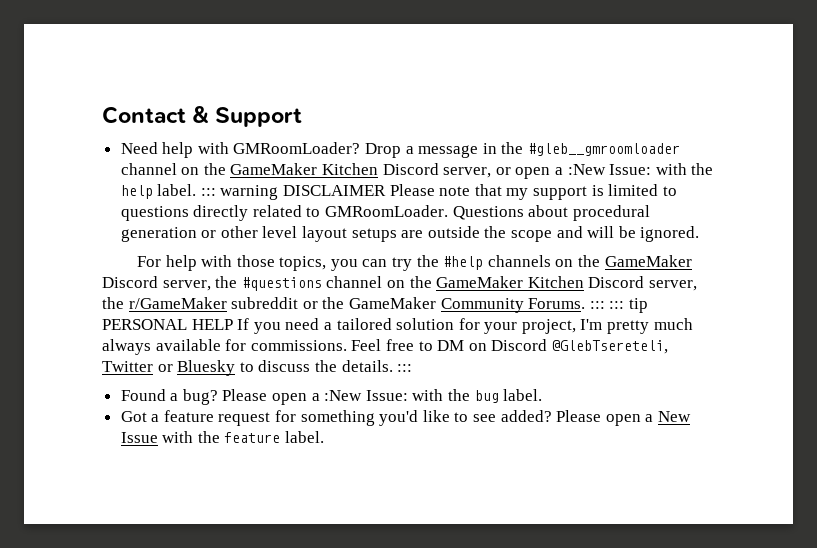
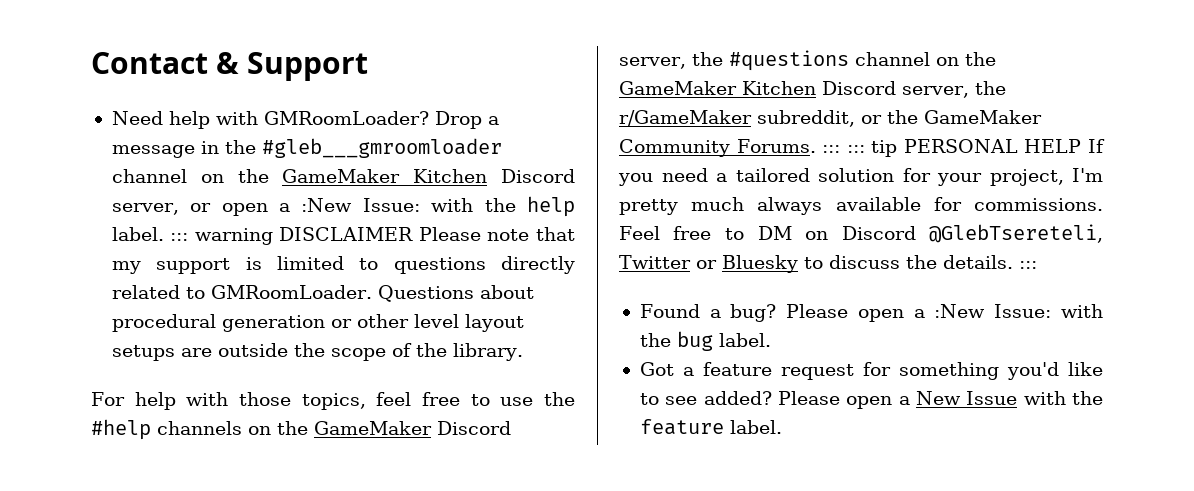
[528,143,681,156] #gleb__gmroomloader -> [261,138,502,158] #gleb___gmroomloader
[556,226,700,242] and will be ignored. -> [391,343,523,361] of the library.
[330,257,413,271] you can try -> [376,392,534,406] feel free to use
[231,297,299,309] subreddit -> [757,110,855,127] subreddit,

